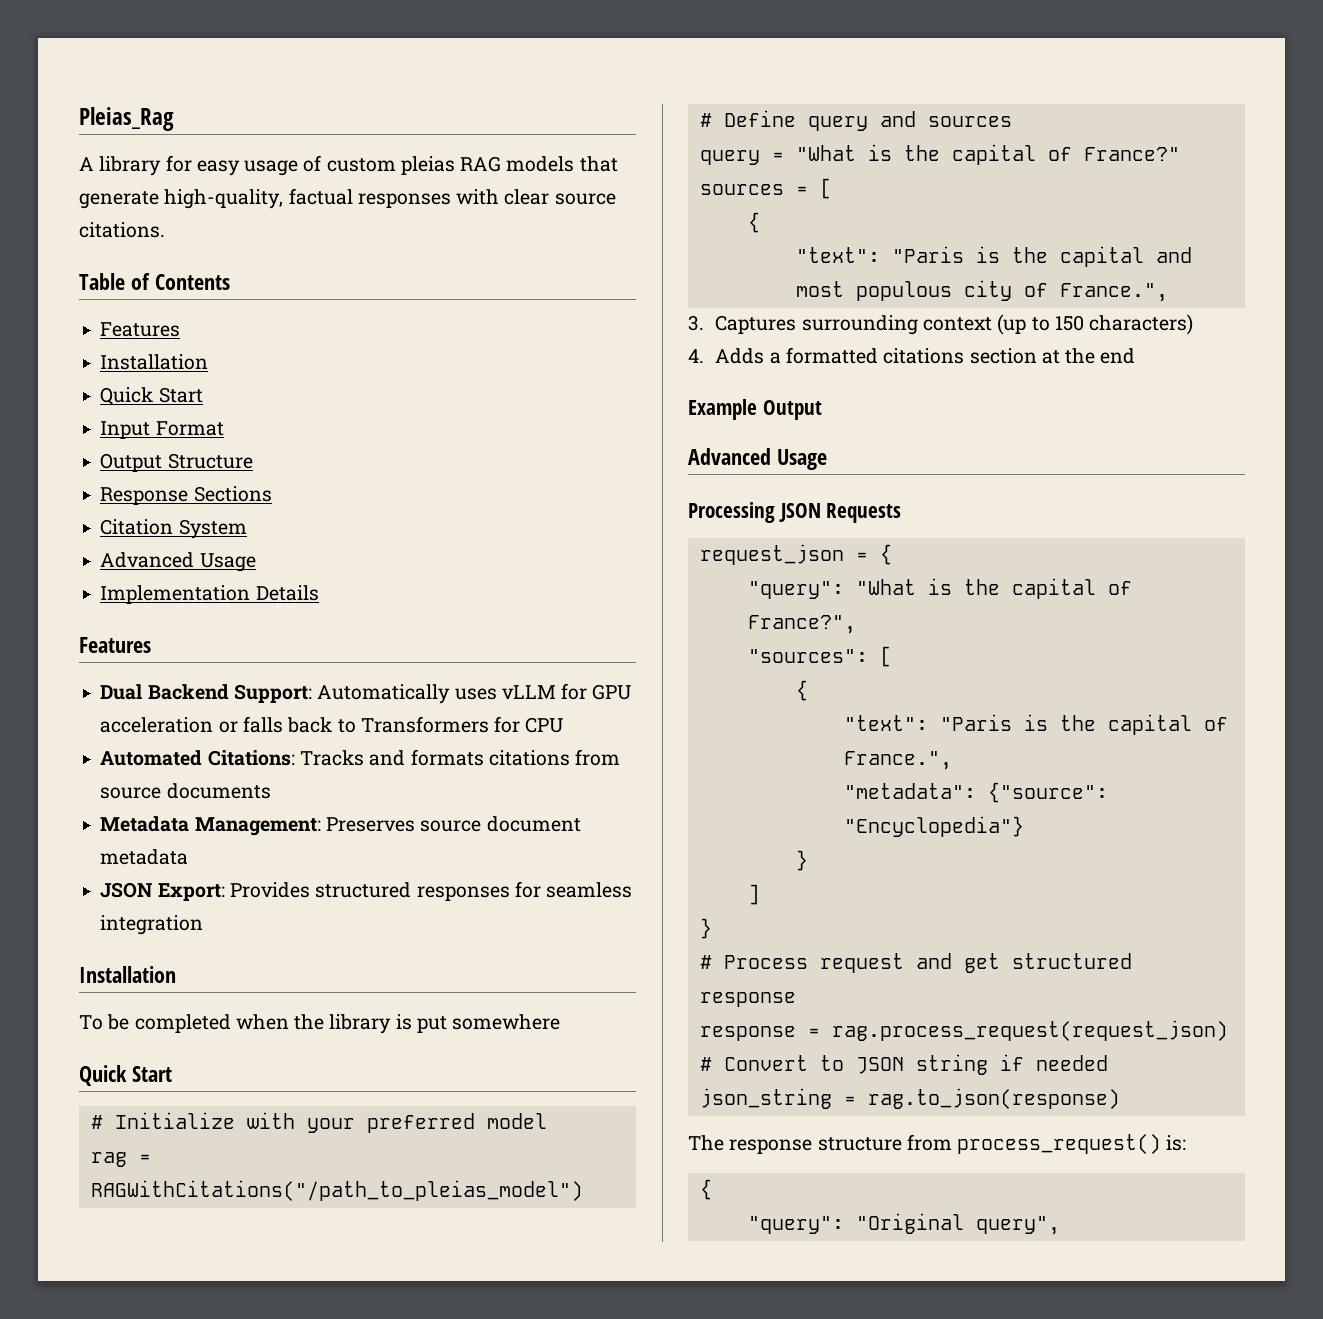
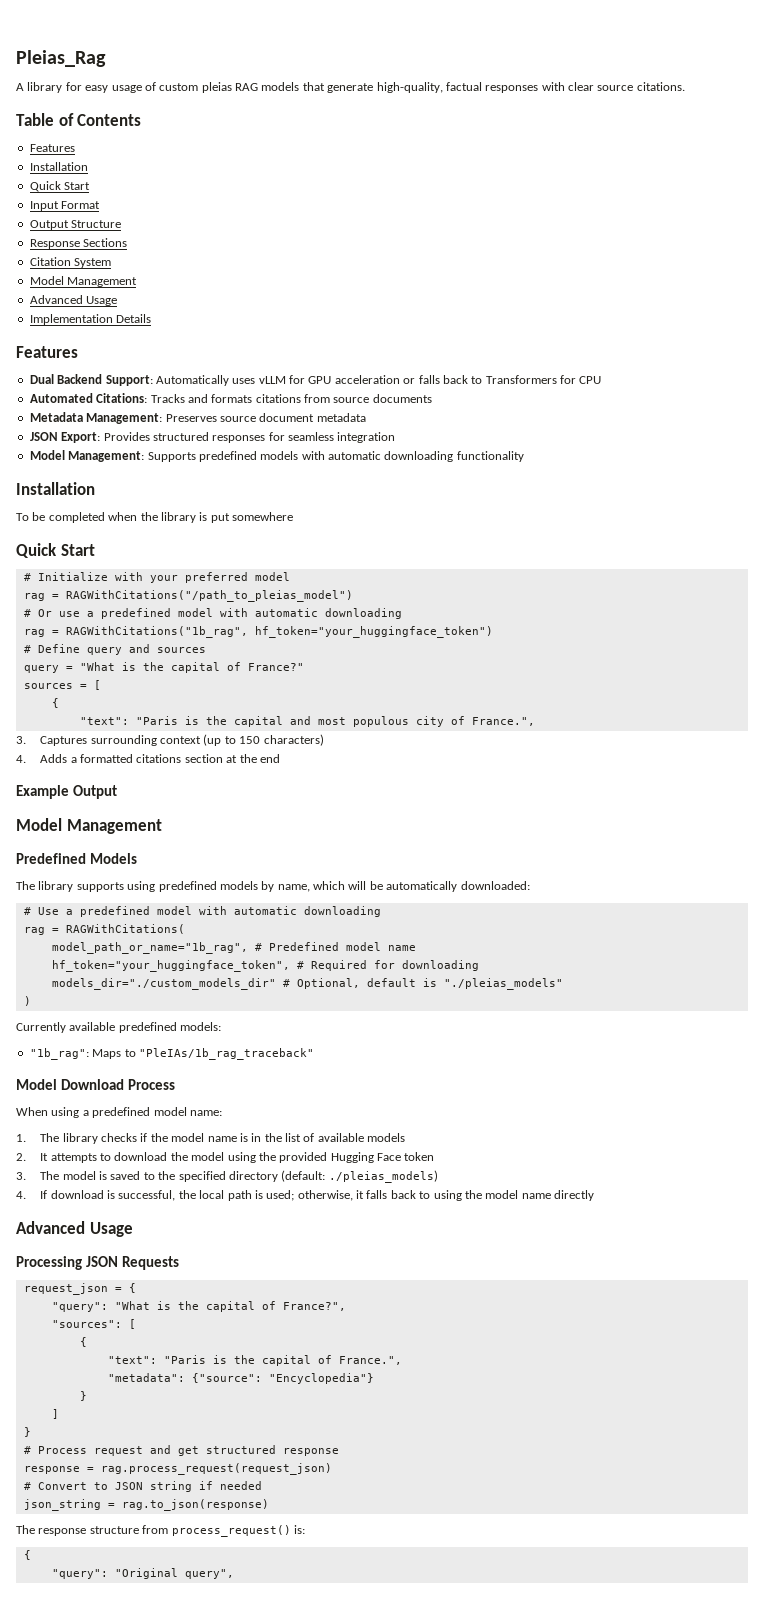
(247, 529) none -> [29,276,138,287] // Model Management
(204, 925) none -> [29,450,524,462] // Model Management: Supports predefined models with automatic downloading functionality
(583, 1190) none -> [23,608,402,619] [23,626,493,638] // # Or use a predefined model with automatic downloading // rag = RAGWithCitations("1b_rag", hf_token="your_huggingface_token")
(822, 410) none -> [16,818,162,834] [16,853,137,864] [16,881,530,892] [23,906,381,917] [23,924,185,935] [51,942,416,954] [51,960,479,972] [51,978,563,990] [23,996,31,1006] [16,1022,222,1033] [29,1048,314,1060] [16,1079,175,1090] [16,1107,222,1118] [16,1133,406,1144] [16,1152,435,1163] [16,1170,438,1183] [16,1190,595,1201] // Model Management // Predefined Models // The library supports using predefined models by name, which will be automatically downloaded: // # Use a predefined model with automatic downloading // rag = RAGWithCitations( // model_path_or_name="1b_rag", # Predefined model name // hf_token="your_huggingface_token", # Required for downloading // models_dir="./custom_models_dir" # Optional, default is "./pleias_models" // ) // Currently available predefined models: // "1b_rag": Maps to "PleIAs/1b_rag_traceback" // Model Download Process // When using a predefined model name: // 1. The library checks if the model name is in the list of available models // 2. It attempts to download the model using the provided Hugging Face token // 3. The model is saved to the specified directory (default: ./pleias_models) // 4. If download is successful, the local path is used; otherwise, it falls back to using the model name directly

